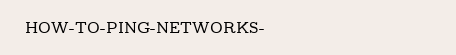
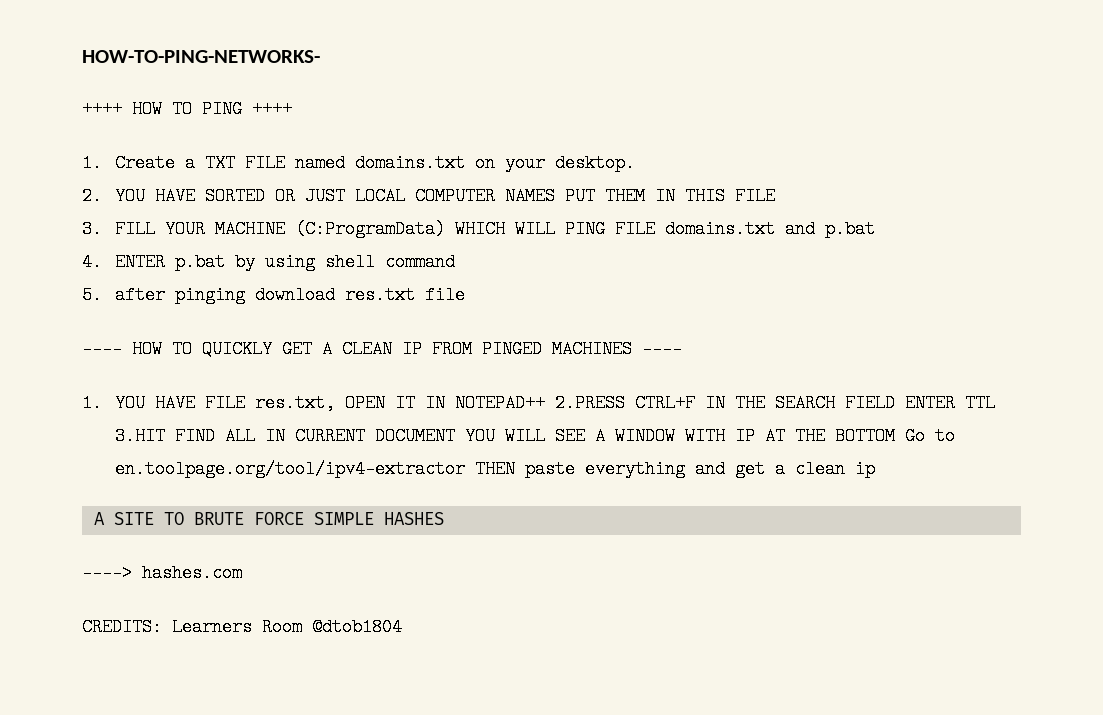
(265, 28) none -> [82,100,292,118] [82,154,635,172] [82,187,775,205] [82,220,875,238] [82,253,455,271] [82,286,465,304] [82,340,682,358] [82,394,995,412] [114,427,955,445] [114,460,875,478] [93,512,444,525] [82,564,242,582] [82,618,402,636] // ++++ HOW TO PING ++++ // 1. Create a TXT FILE named domains.txt on your desktop. // 2. YOU HAVE SORTED OR JUST LOCAL COMPUTER NAMES PUT THEM IN THIS FILE // 3. FILL YOUR MACHINE (C:ProgramData) WHICH WILL PING FILE domains.txt and p.bat // 4. ENTER p.bat by using shell command // 5. after pinging download res.txt file // ---- HOW TO QUICKLY GET A CLEAN IP FROM PINGED MACHINES ---- // 1. YOU HAVE FILE res.txt, OPEN IT IN NOTEPAD++ 2.PRESS CTRL+F IN THE SEARCH FIELD ENTER TTL 3.HIT FIND ALL IN CURRENT DOCUMENT YOU WILL SEE A WINDOW WITH IP AT THE BOTTOM Go to en.toolpage.org/tool/ipv4-extractor THEN paste everything and get a clean ip // A SITE TO BRUTE FORCE SIMPLE HASHES // ----> hashes.com // CREDITS: Learners Room @dtob1804

